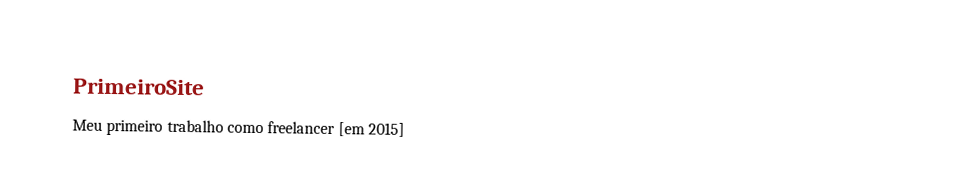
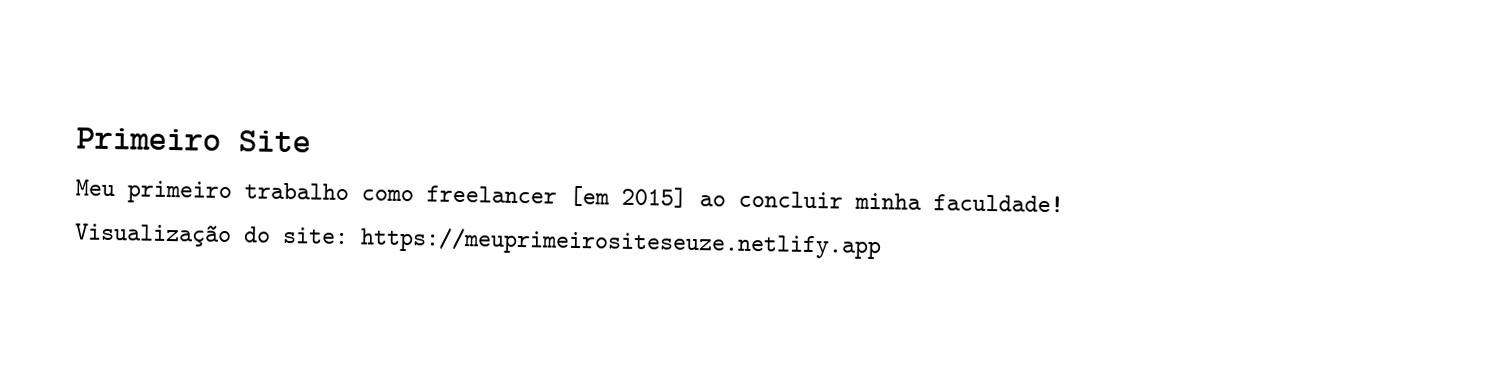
[73,78,205,96] PrimeiroSite -> [76,127,311,153] Primeiro Site
(405, 129) none -> [699,190,1064,213] [74,223,882,260] ao concluir minha faculdade! // Visualização do site: https://meuprimeirositeseuze.netlify.app

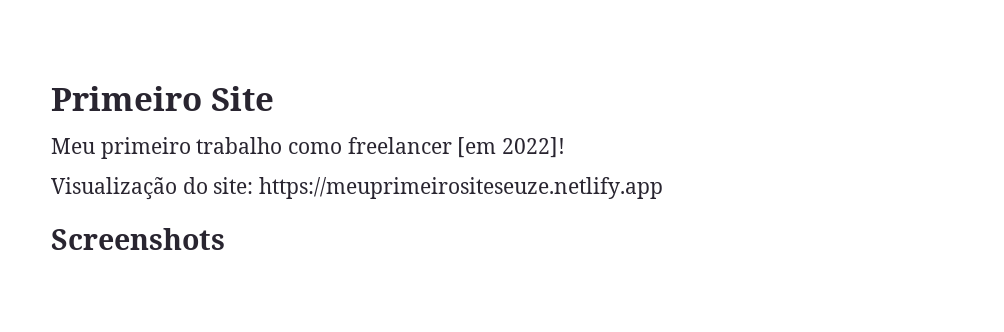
[621,186,1064,213] 2015] ao concluir minha faculdade! -> [502,137,566,158] 2022]!
(882, 243) none -> [51,228,225,250] // Screenshots

